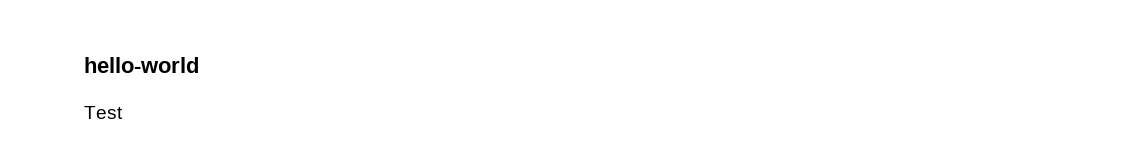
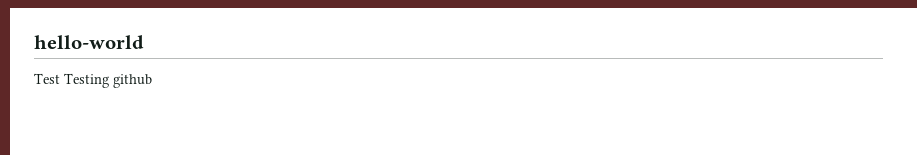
(123, 112) none -> [64,73,152,88] Testing github

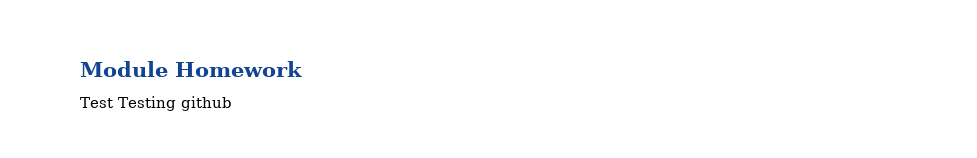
[34,35,144,49] hello-world -> [80,61,302,77] Module Homework

